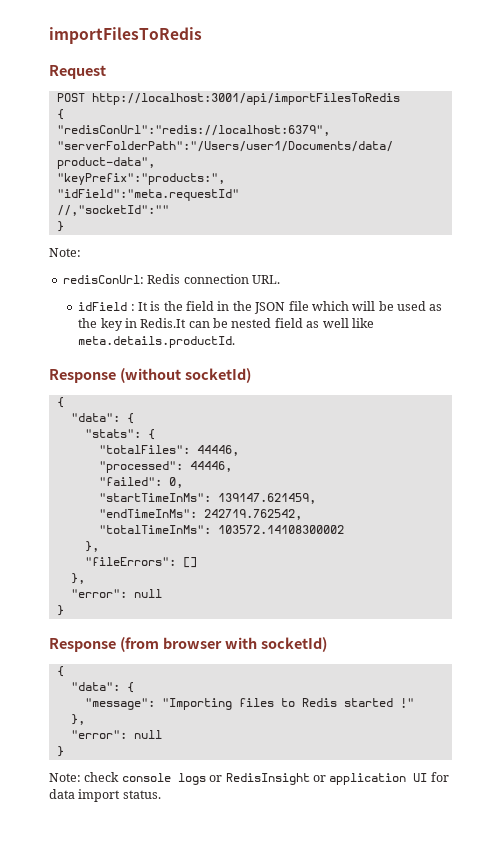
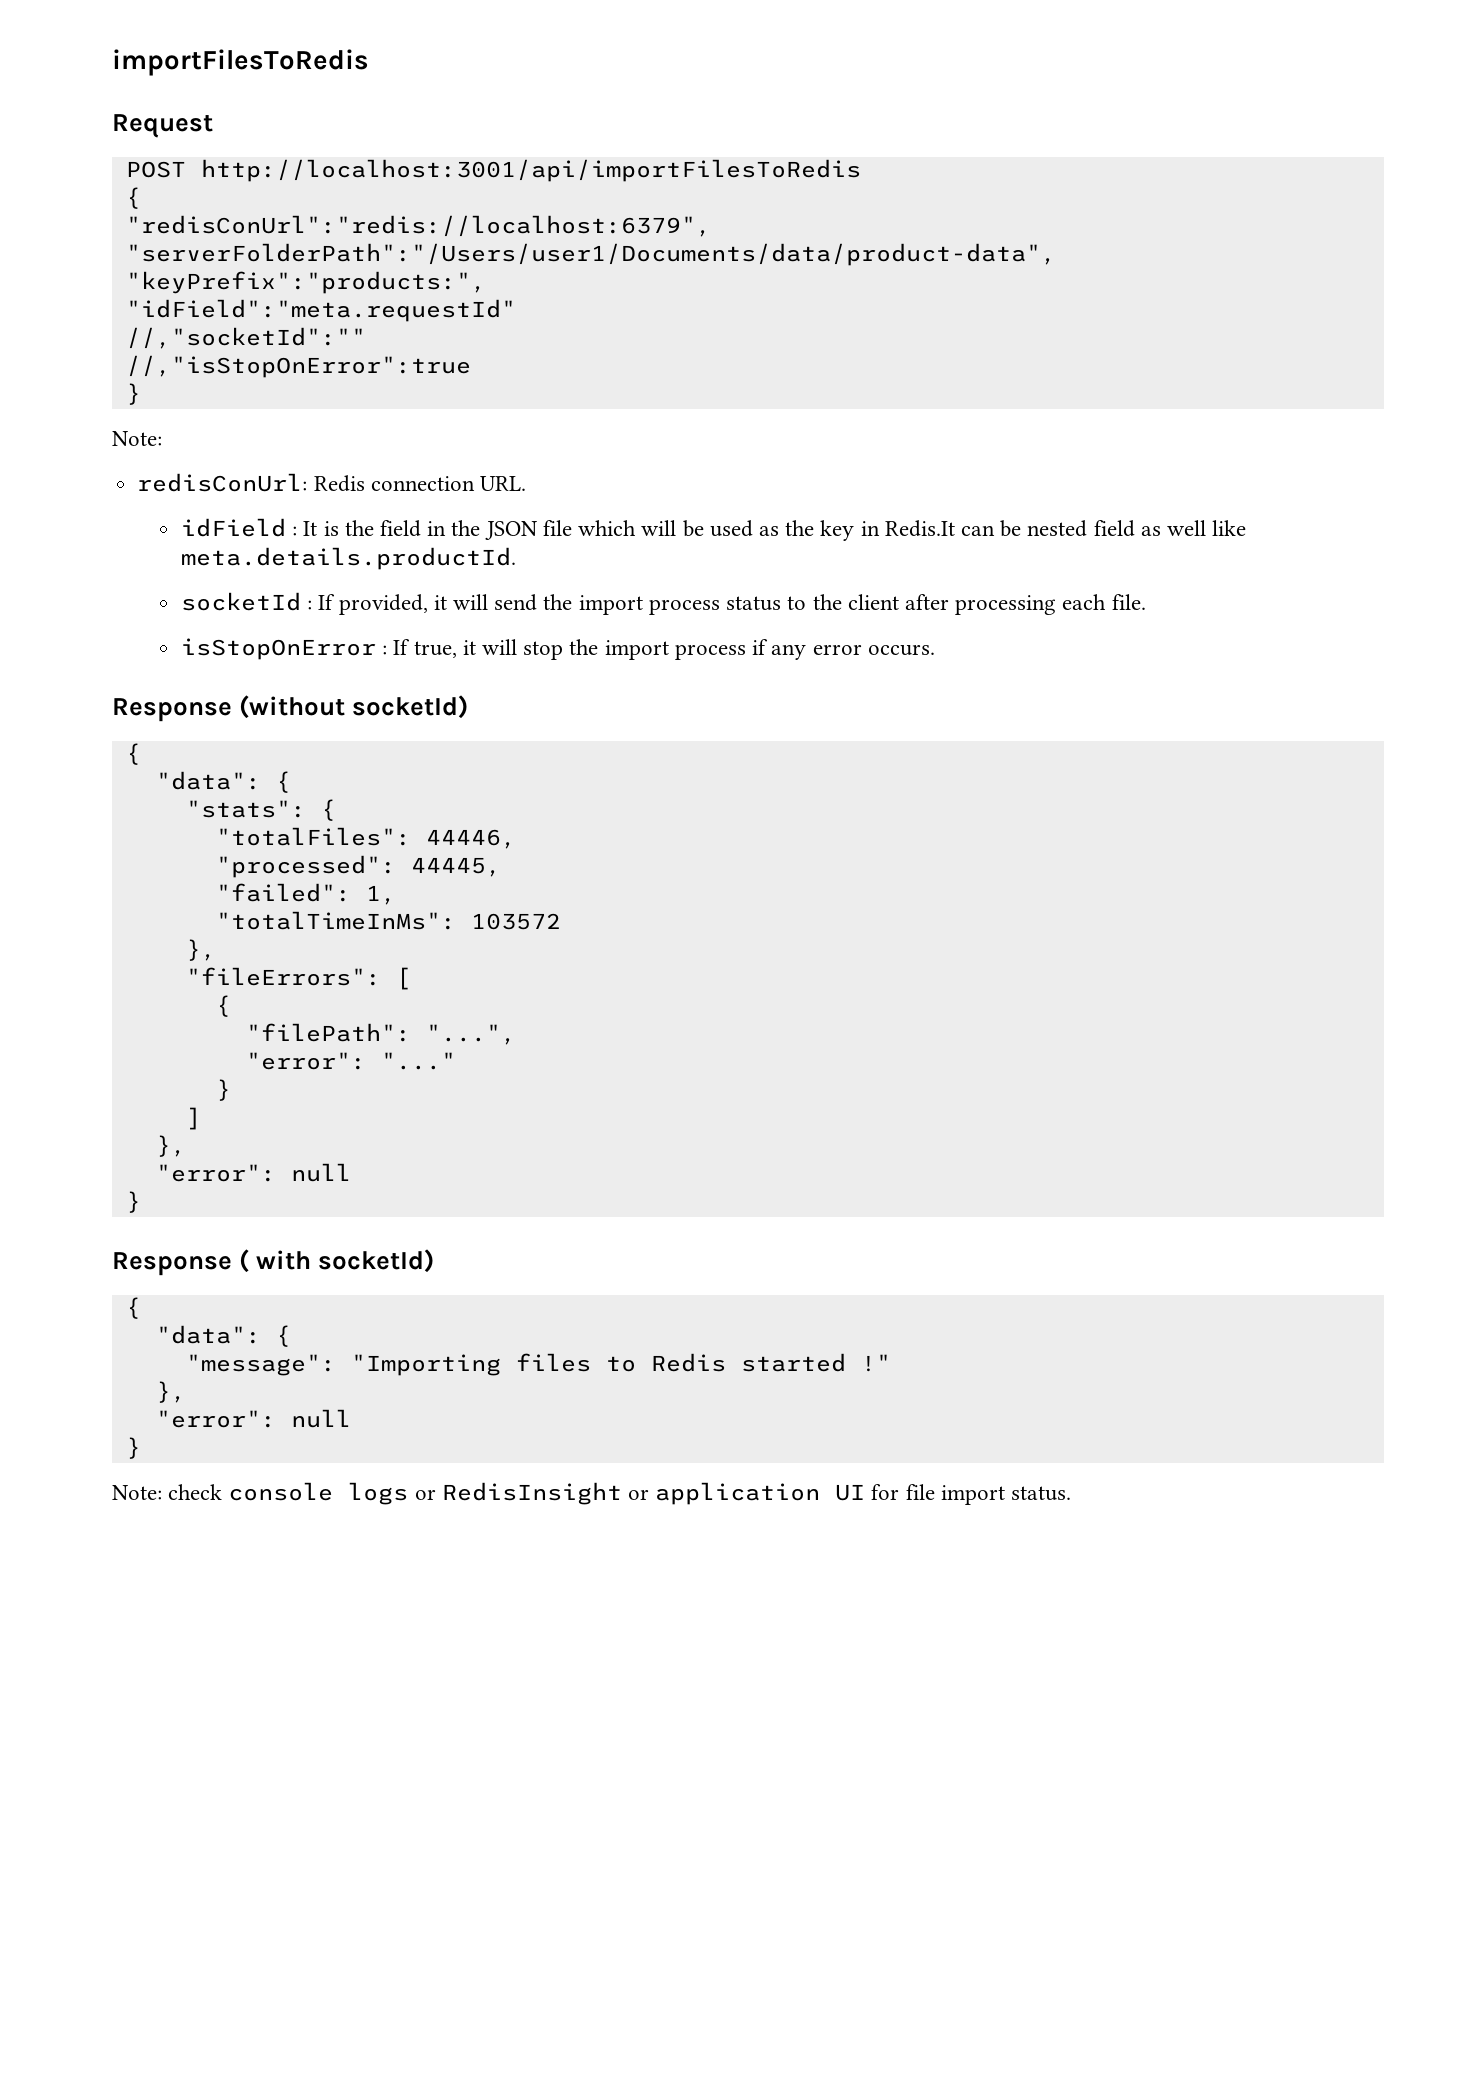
(169, 210) none -> [125,355,471,378] // //,"isStopOnError":true
(236, 342) none -> [181,592,1146,615] [181,638,935,660] // socketId : If provided, it will send the import process status to the client after processing each file. // isStopOnError : If true, it will stop the import process if any error occurs.
[189,461,232,472] 44446, -> [410,857,501,877] 44445,
[168,477,183,488] [98,493,316,504] [98,509,302,520] 0, // "startTimeInMs": 139147.621459, // "endTimeInMs": 242719.762542, -> [365,885,396,905] 1,
[217,525,344,534] 103572.14108300002 -> [470,913,561,930] 103572
[182,557,197,568] [] -> [395,967,411,990] [215,995,231,1017] [245,1023,516,1045] [245,1052,456,1070] [215,1079,231,1101] [185,1107,201,1130] [ // { // "filePath": "...", // "error": "..." // } // ]
[119,637,222,652] (from browser -> [239,1249,250,1273] (
[49,789,75,799] data -> [905,1484,935,1500] file

